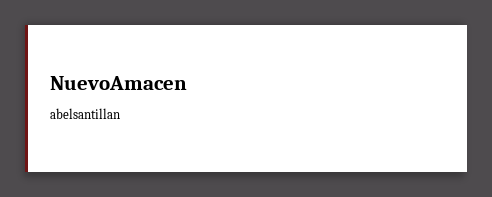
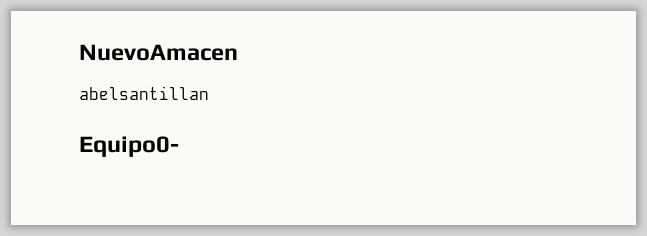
(120, 113) none -> [79,136,179,157] // Equipo0-

